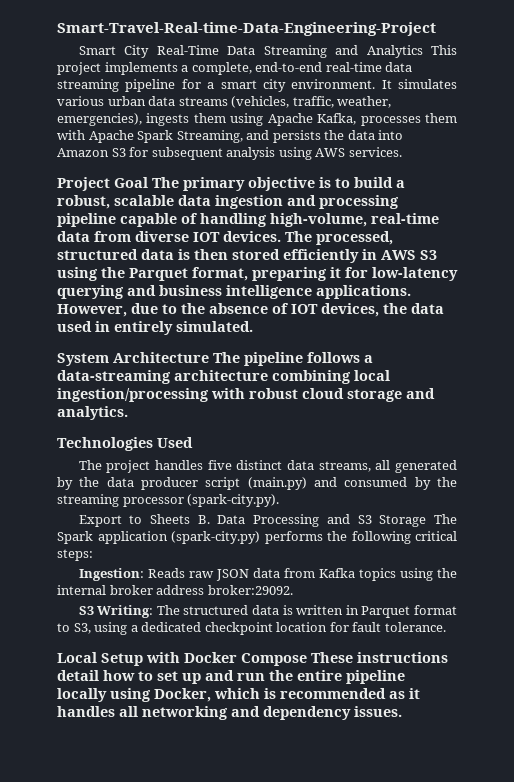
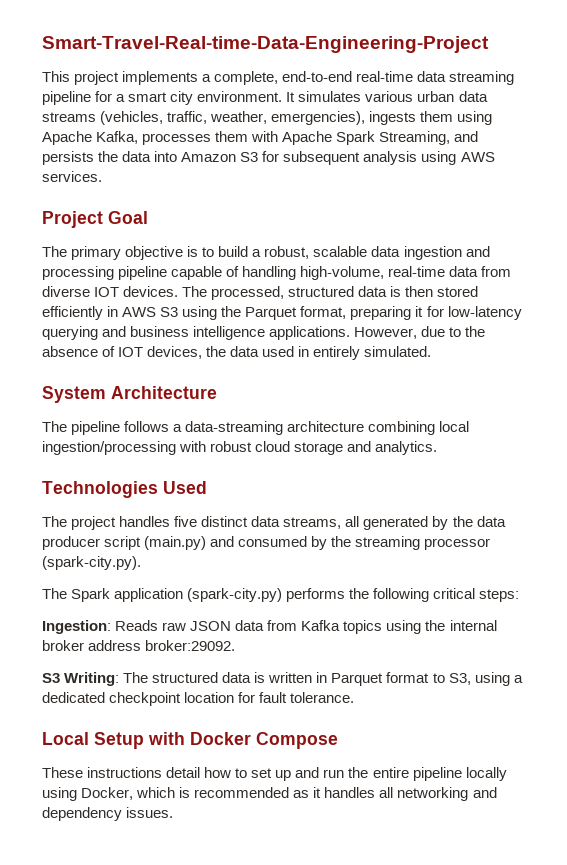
[78,45,423,58] Smart City Real-Time Data Streaming and Analytics -> (489, 44) none
(148, 182) none -> (148, 217) //
(209, 357) none -> (217, 392) //
[78,514,427,527] Export to Sheets B. Data Processing and S3 Storage -> (141, 563) none
(307, 659) none -> (338, 740) //

